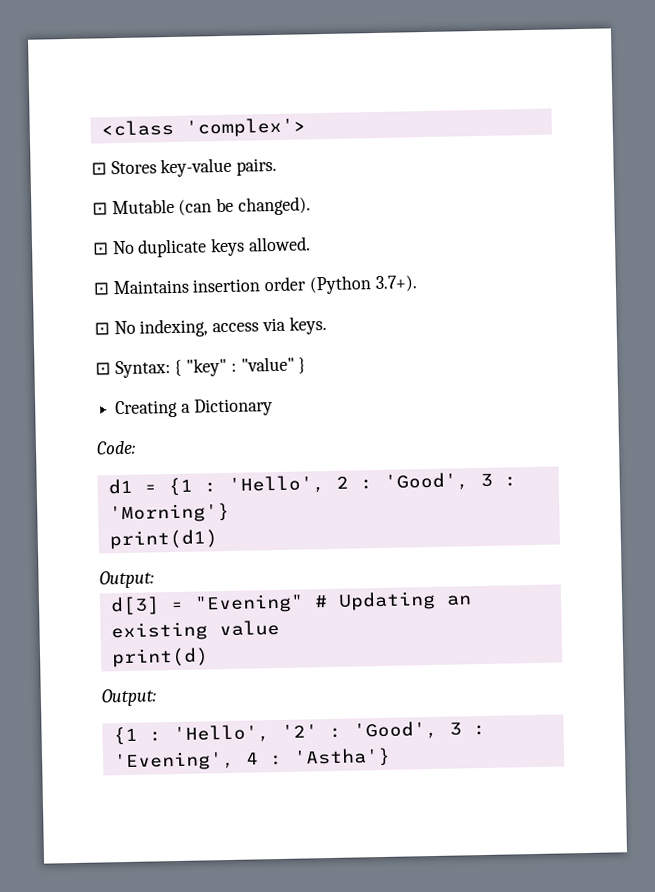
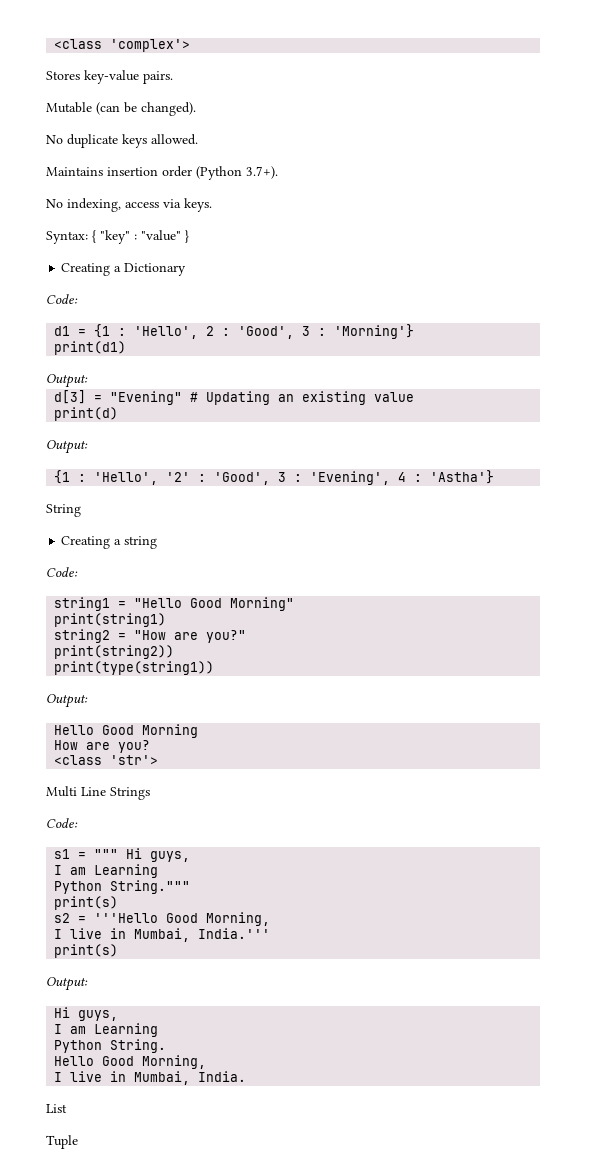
[91,162,107,176] ⊡ -> (191, 45) none
[92,202,108,216] ⊡ -> (173, 77) none
[92,242,109,256] ⊡ -> (196, 109) none
[93,282,110,296] ⊡ -> (198, 139) none
[94,322,110,336] ⊡ -> (278, 172) none
[95,362,111,376] ⊡ -> (212, 205) none
(391, 757) none -> [46,504,81,517] [61,536,158,549] [46,567,78,577] [54,597,295,611] [54,613,167,627] [54,629,247,643] [54,645,175,659] [54,661,215,675] [46,694,88,708] [54,724,199,738] [54,740,151,753] [54,755,159,765] [46,786,150,800] [46,818,78,828] [54,848,191,862] [54,864,159,878] [54,880,191,894] [54,896,119,910] [54,912,271,926] [54,928,271,942] [54,944,119,958] [46,977,88,991] [54,1007,119,1021] [54,1023,159,1037] [54,1039,167,1053] [54,1055,207,1069] [54,1071,247,1085] [46,1104,67,1113] [46,1135,78,1149] // String // Creating a string // Code: // string1 = "Hello Good Morning" // print(string1) // string2 = "How are you?" // print(string2)) // print(type(string1)) // Output: // Hello Good Morning // How are you? // <class 'str'> // Multi Line Strings // Code: // s1 = """ Hi guys, // I am Learning // Python String.""" // print(s) // s2 = '''Hello Good Morning, // I live in Mumbai, India.''' // print(s) // Output: // Hi guys, // I am Learning // Python String. // Hello Good Morning, // I live in Mumbai, India. // List // Tuple

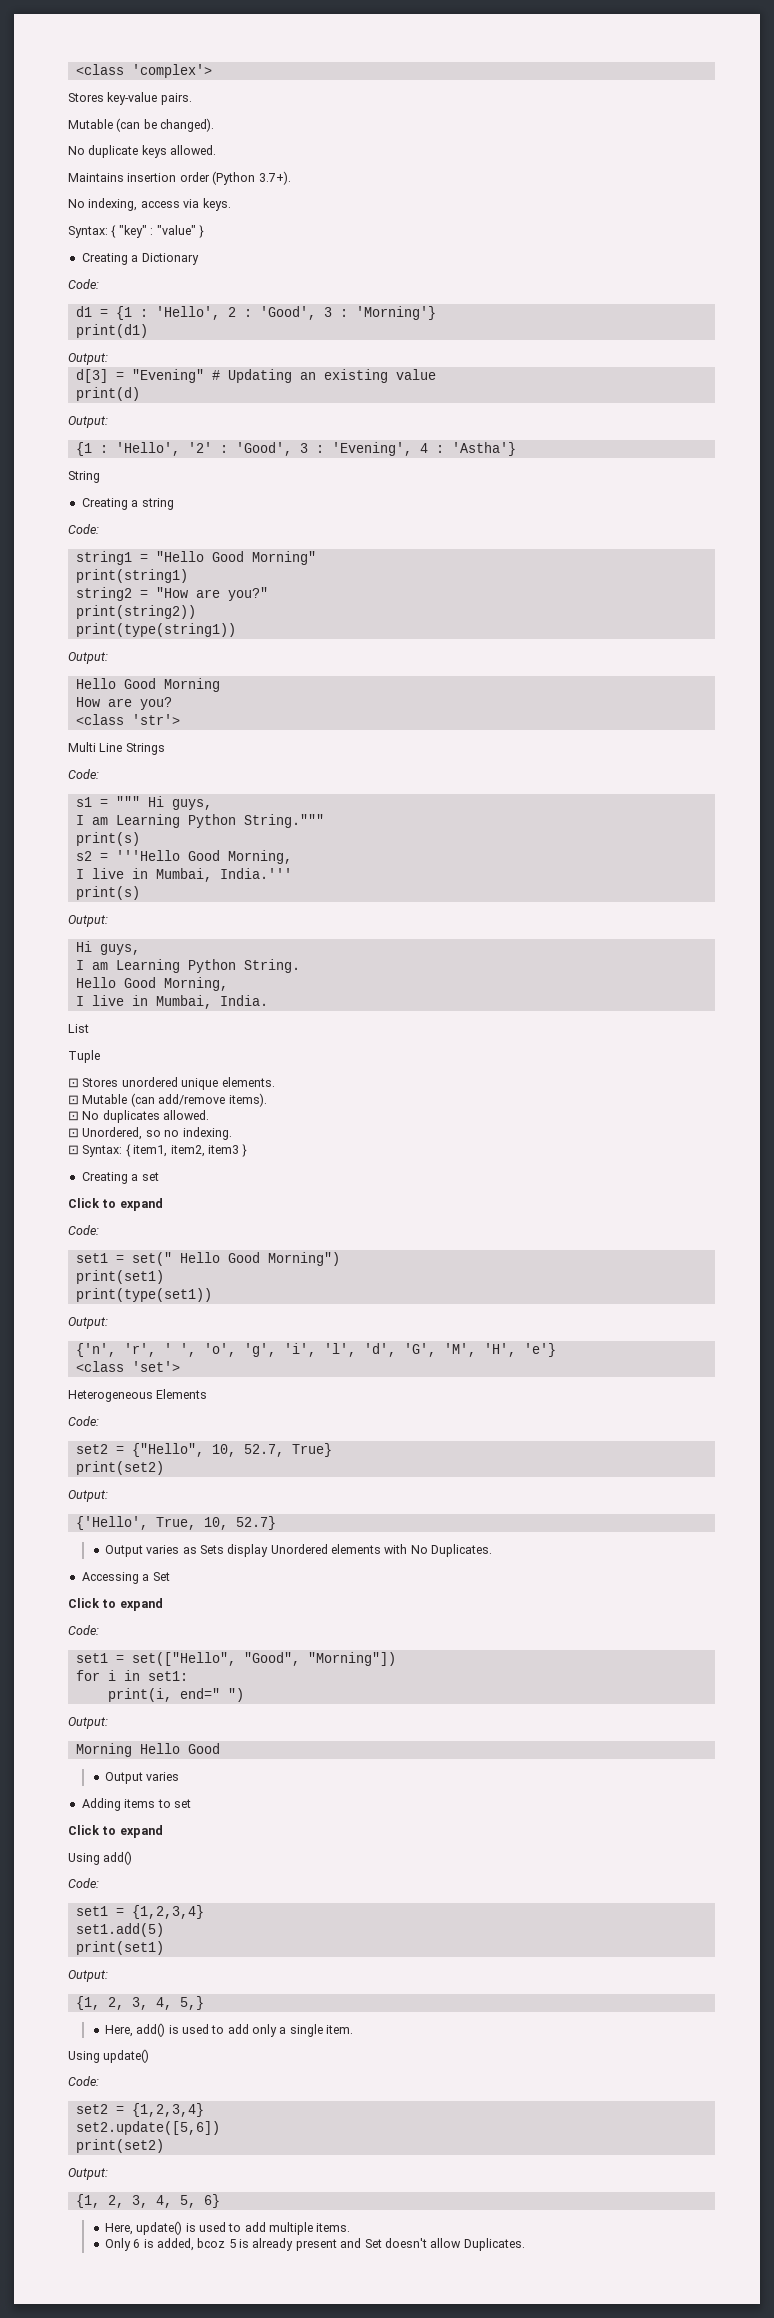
(159, 871) // -> (180, 821) none
(159, 1030) // -> (180, 966) none
(78, 1142) none -> [68,1077,275,1090] [68,1093,267,1107] [68,1110,210,1123] [68,1127,232,1140] [68,1144,248,1157] [81,1172,159,1184] [68,1198,163,1211] [68,1225,99,1235] [75,1252,340,1266] [75,1270,164,1284] [75,1288,212,1302] [68,1317,108,1329] [75,1343,556,1357] [75,1361,180,1372] [68,1389,208,1402] [68,1416,99,1426] [75,1443,332,1457] [75,1461,164,1475] [68,1490,108,1502] [75,1516,276,1530] [104,1544,493,1557] [81,1572,170,1584] [68,1598,163,1611] [68,1625,99,1635] [75,1652,396,1666] [75,1670,188,1681] [107,1688,244,1702] [68,1717,108,1729] [75,1743,220,1757] [104,1772,180,1784] [81,1798,191,1811] [68,1825,163,1838] [68,1851,133,1865] [68,1878,99,1888] [75,1905,204,1919] [75,1923,164,1937] [75,1941,164,1955] [68,1970,108,1982] [75,1996,204,2010] [104,2023,354,2037] [68,2049,150,2063] [68,2076,99,2086] [75,2103,204,2117] [75,2121,220,2135] [75,2139,164,2153] [68,2168,108,2180] [75,2194,220,2208] [104,2221,351,2235] [104,2238,525,2251] // ⊡ Stores unordered unique elements. // ⊡ Mutable (can add/remove items). // ⊡ No duplicates allowed. // ⊡ Unordered, so no indexing. // ⊡ Syntax: { item1, item2, item3 } // Creating a set // Click to expand // Code: // set1 = set(" Hello Good Morning") // print(set1) // print(type(set1)) // Output: // {'n', 'r', ' ', 'o', 'g', 'i', 'l', 'd', 'G', 'M', 'H', 'e'} // <class 'set'> // Heterogeneous Elements // Code: // set2 = {"Hello", 10, 52.7, True} // print(set2) // Output: // {'Hello', True, 10, 52.7} // Output varies as Sets display Unordered elements with No Duplicates. // Accessing a Set // Click to expand // Code: // set1 = set(["Hello", "Good", "Morning"]) // for i in set1: // print(i, end=" ") // Output: // Morning Hello Good // Output varies // Adding items to set // Click to expand // Using add() // Code: // set1 = {1,2,3,4} // set1.add(5) // print(set1) // Output: // {1, 2, 3, 4, 5,} // Here, add() is used to add only a single item. // Using update() // Code: // set2 = {1,2,3,4} // set2.update([5,6]) // print(set2) // Output: // {1, 2, 3, 4, 5, 6} // Here, update() is used to add multiple items. // Only 6 is added, bcoz 5 is already present and Set doesn't allow Duplicates.

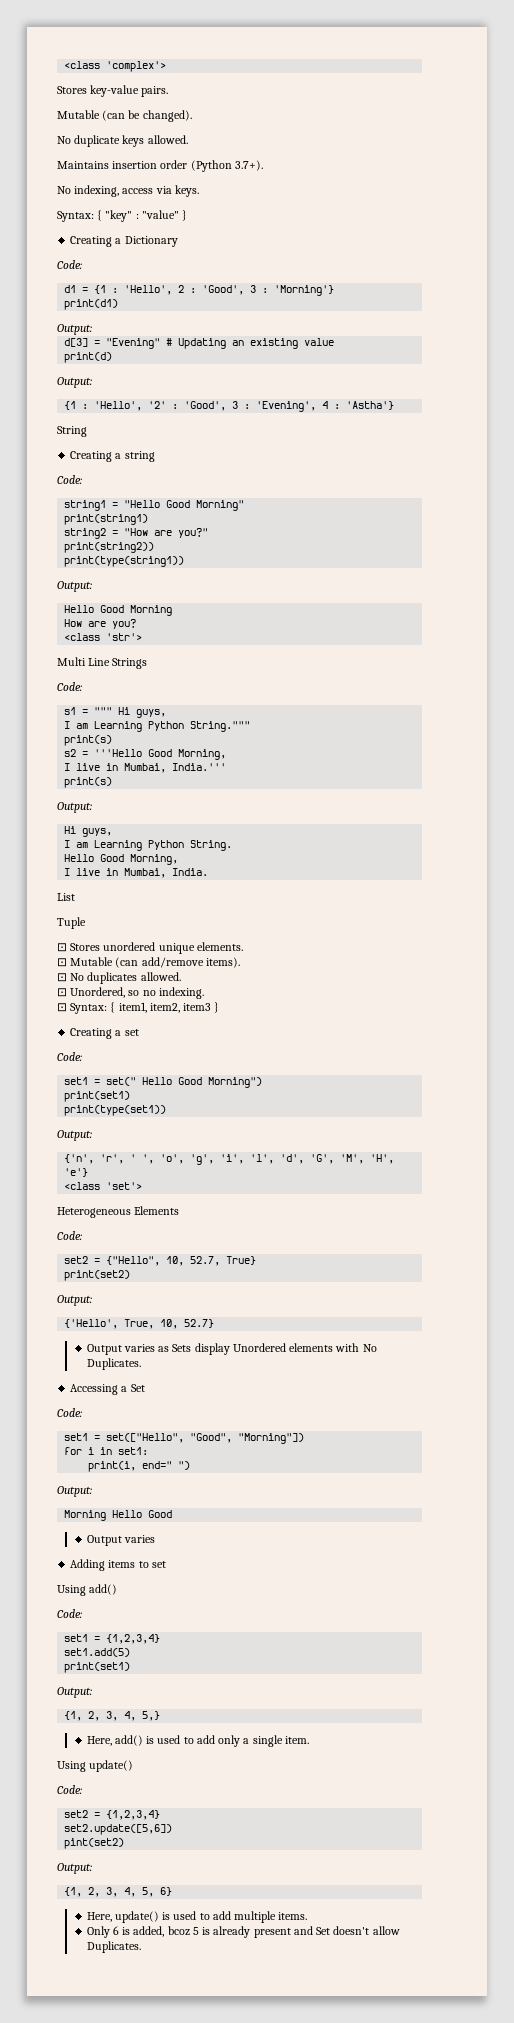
[68,1198,163,1211] // Click to expand -> (139, 1032) none
[68,1598,163,1611] // Click to expand -> (145, 1388) none
[68,1825,163,1838] // Click to expand -> (166, 1564) none
[75,2139,164,2153] print(set2) -> [64,1838,125,1849] pint(set2)

